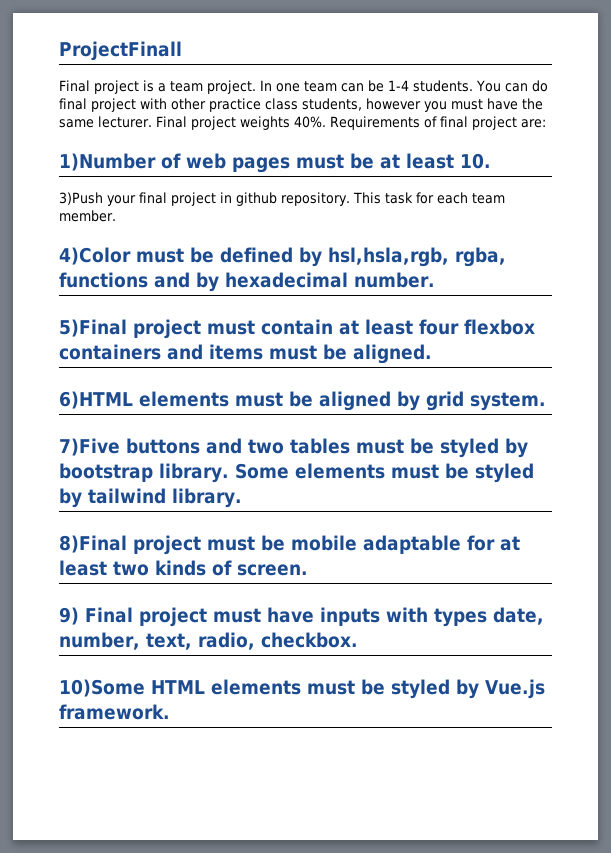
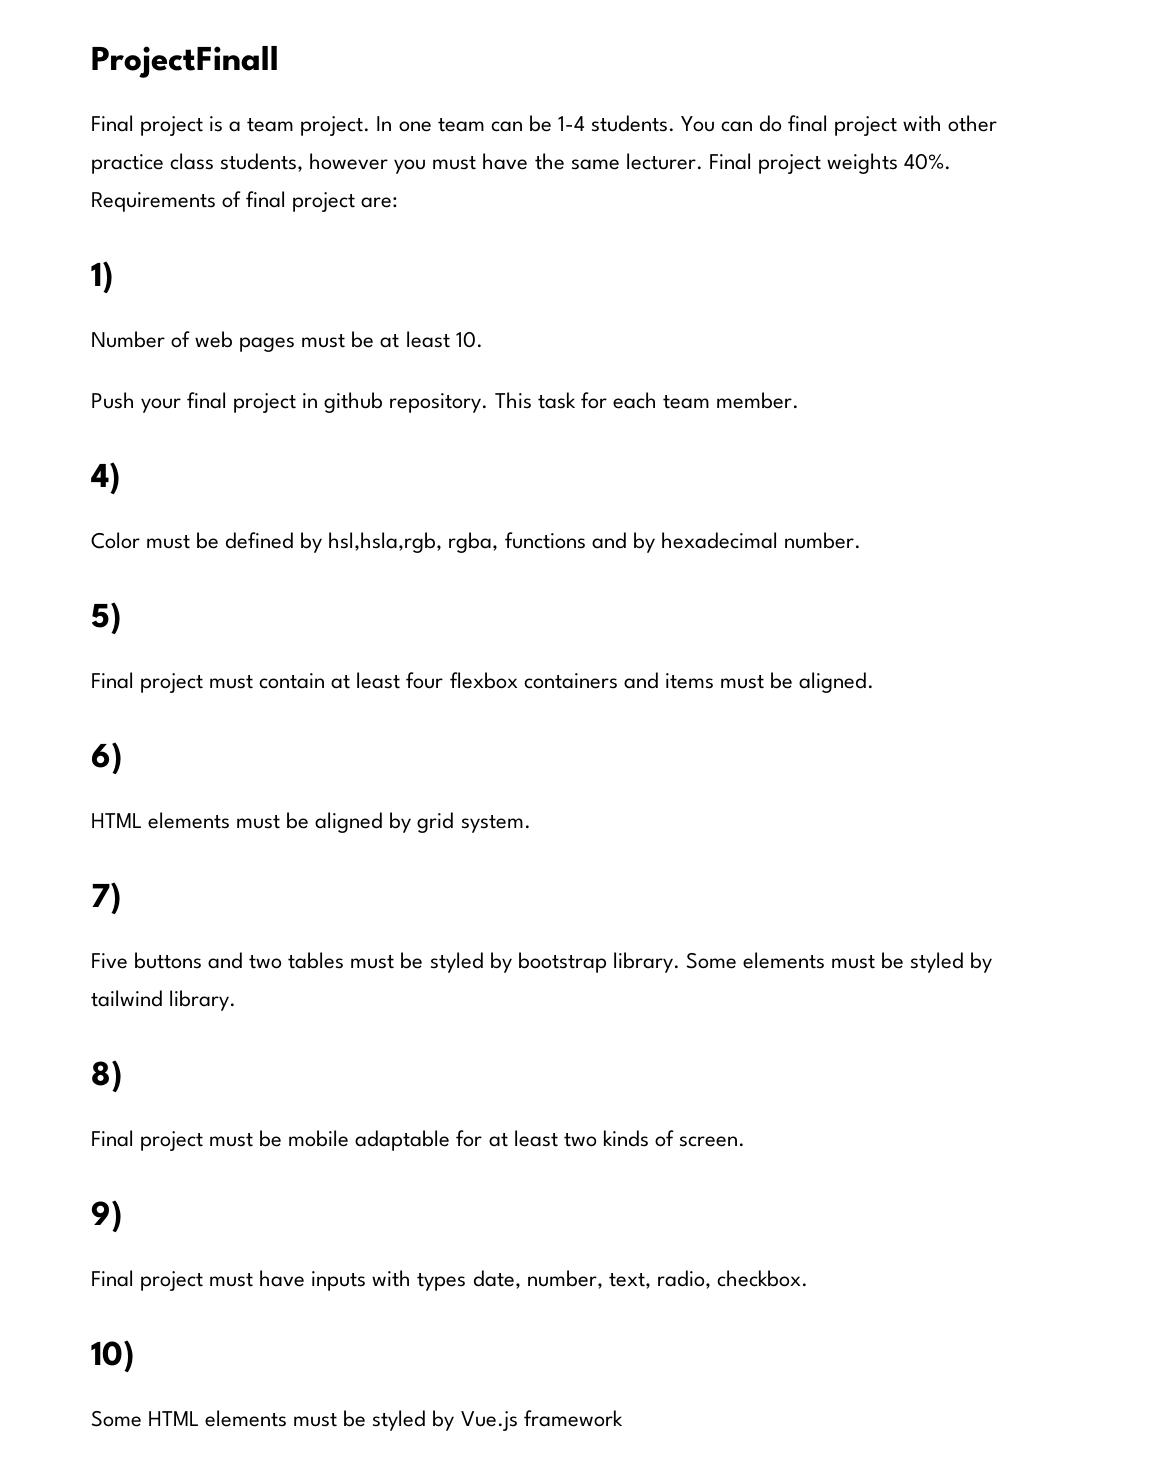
[59,153,156,171] 1)Number -> [91,261,113,294] [91,331,165,348] 1) // Number
[59,192,103,205] 3)Push -> [91,392,135,409] Push
[59,247,131,265] 4)Color -> [91,462,120,495] [91,532,140,549] 4) // Color
[59,319,127,337] 5)Final -> [91,602,121,635] [91,672,134,689] 5) // Final
[59,391,133,409] 6)HTML -> [91,742,122,775] [91,813,142,828] 6) // HTML
[59,438,120,456] 7)Five -> [91,882,121,915] [91,953,128,969] 7) // Five
[59,535,127,553] 8)Final -> [91,1060,122,1093] [91,1130,134,1147] 8) // Final
(79, 616) none -> (122, 1216) //
[59,679,145,697] 10)Some -> [91,1340,134,1373] [91,1410,142,1427] 10) // Some
[59,704,170,720] framework. -> [523,1410,623,1427] framework

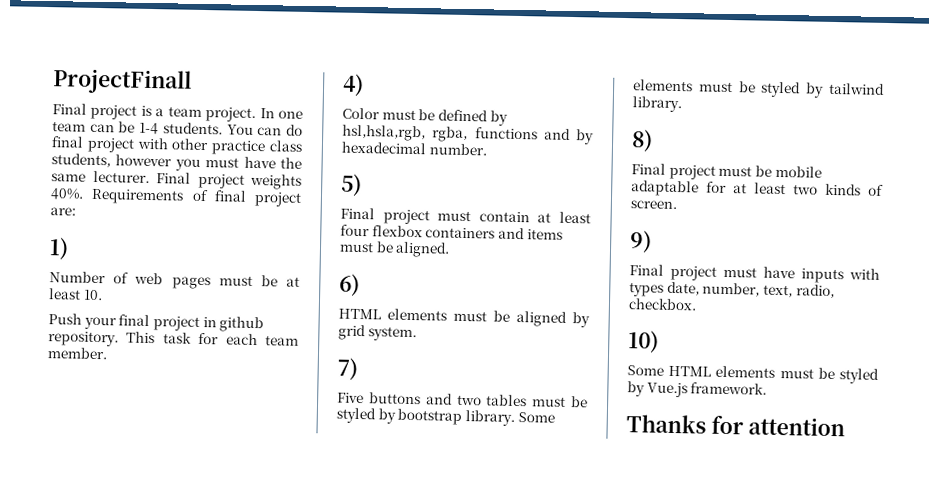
[523,1410,623,1427] framework -> [690,382,768,395] [626,414,846,437] framework. // Thanks for attention

